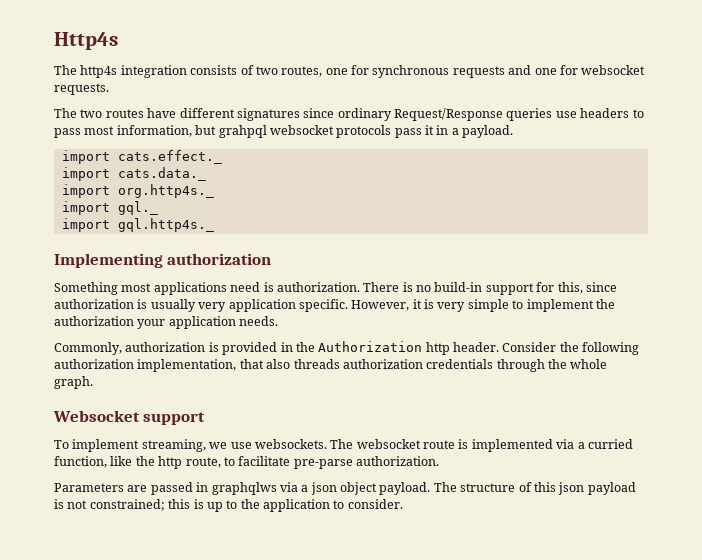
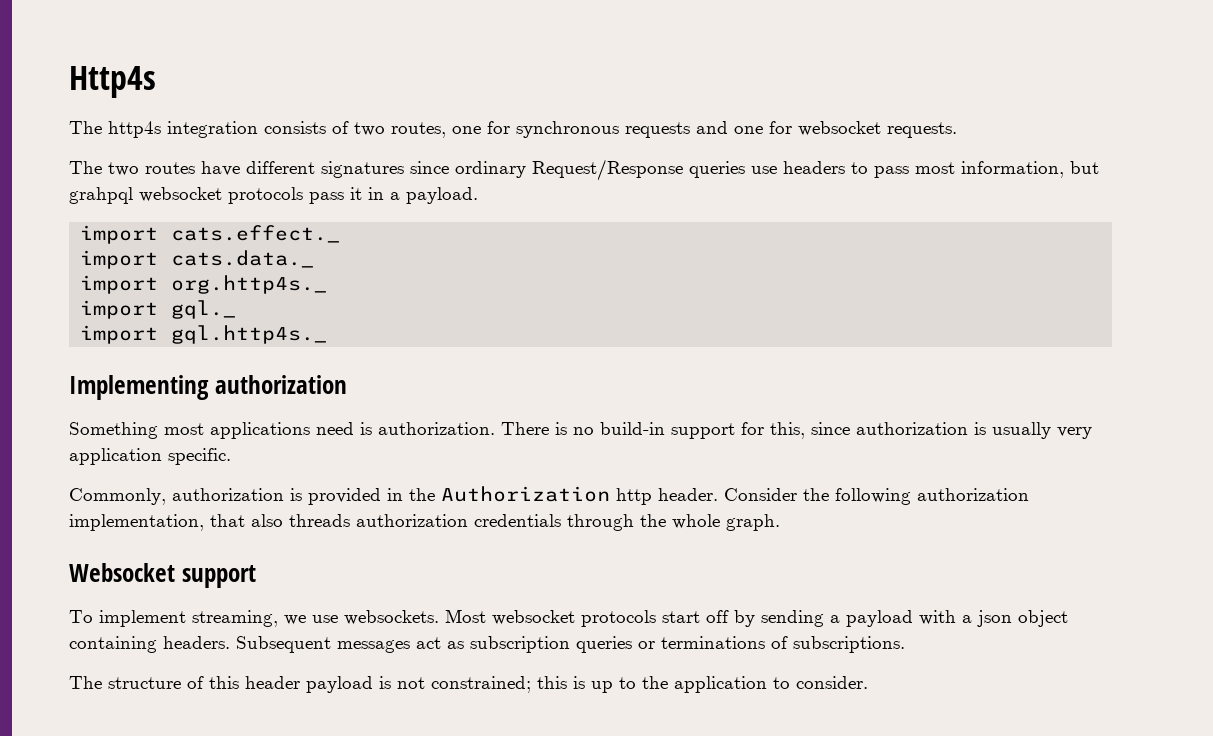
[351,299,615,312] [54,316,279,329] However, it is very simple to implement the authorization your application needs. -> (231, 456) none
[330,439,633,452] [54,456,439,469] [54,482,431,495] The websocket route is implemented via a curried function, like the http route, to facilitate pre-parse authorization. // Parameters are passed in graphqlws via a json object payload. -> [445,609,1068,627] [69,636,905,653] Most websocket protocols start off by sending a payload with a json object containing headers. Subsequent messages act as subscription queries or terminations of subscriptions. //
[558,482,585,495] json -> [245,676,300,689] header

